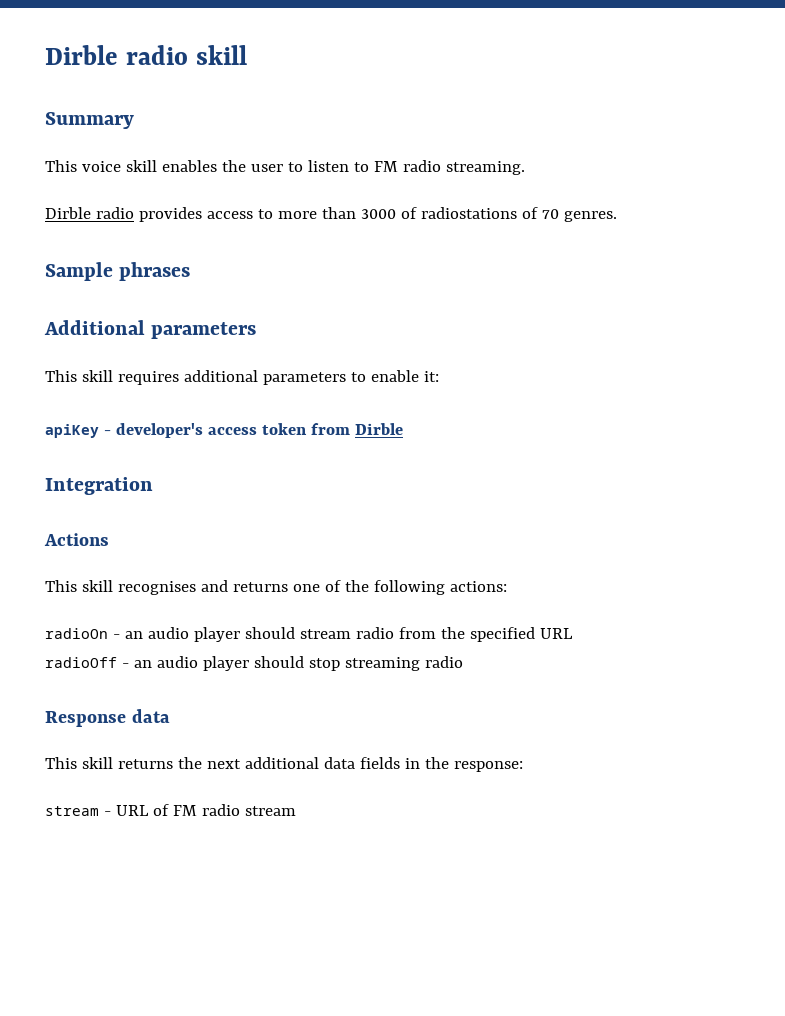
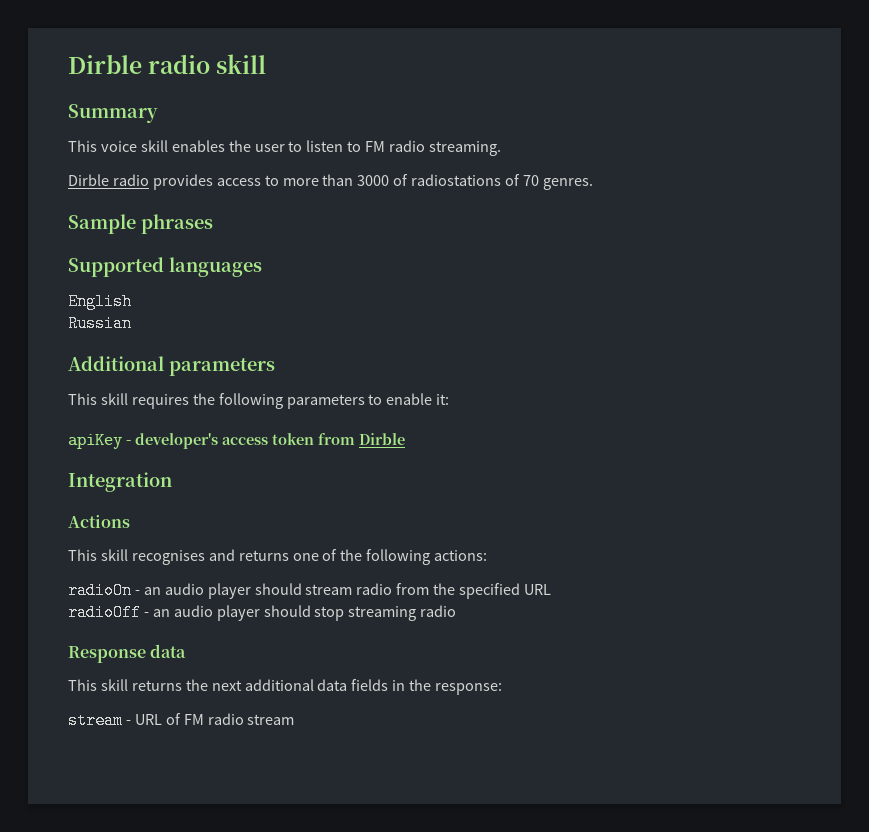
(191, 271) none -> [68,257,262,277] [68,293,132,310] [68,315,132,332] // Supported languages // English // Russian
[183,370,258,382] additional -> [192,393,283,409] the following

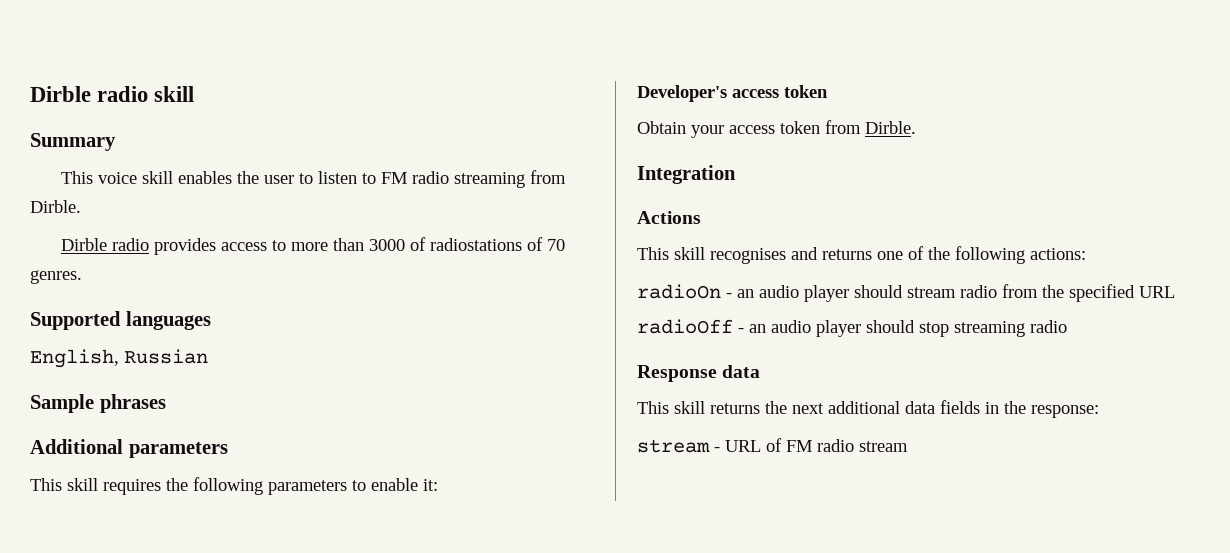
[429,141,502,156] streaming. -> [453,170,566,188] [30,200,81,213] streaming from Dirble.
[68,214,213,234] // Sample phrases -> (82, 277) none
[68,293,132,310] [68,315,132,332] English // Russian -> [30,349,208,368] [30,394,166,413] English, Russian // Sample phrases
[68,433,218,449] apiKey - developer's -> [637,85,828,102] [637,121,724,138] Developer's access token // Obtain your
[359,433,405,445] Dirble -> [865,121,916,134] Dirble.

